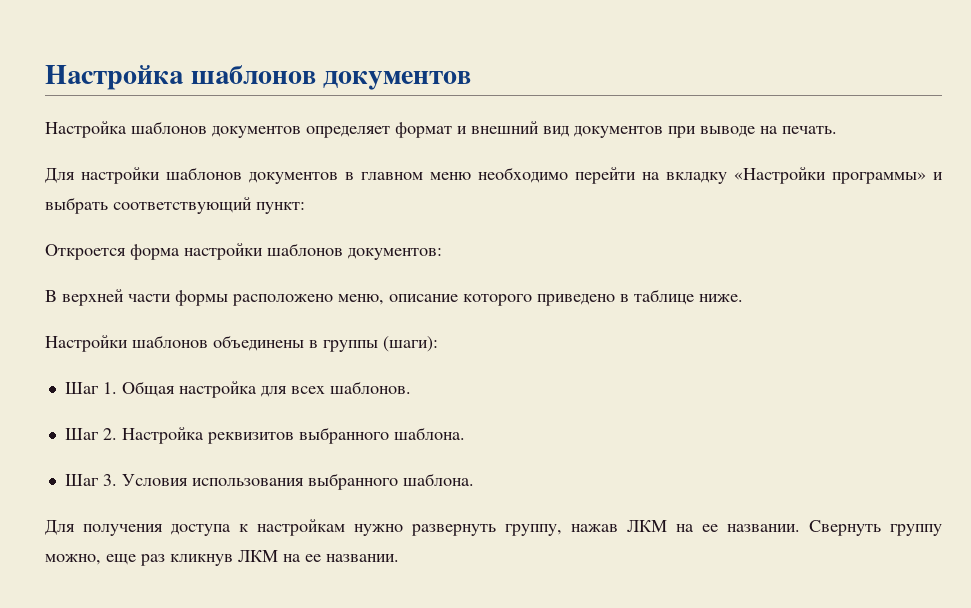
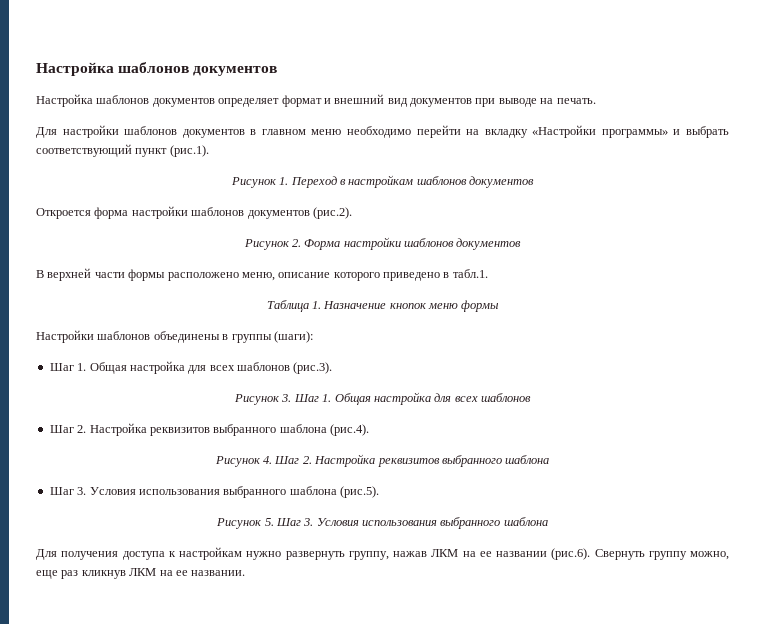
[256,202,305,214] [45,243,442,260] пункт: // Откроется форма настройки шаблонов документов: -> [135,145,209,157] [230,175,535,188] [36,206,352,219] [243,237,522,250] пункт (рис.1). // Рисунок 1. Переход в настройкам шаблонов документов // Откроется форма настройки шаблонов документов (рис.2). // Рисунок 2. Форма настройки шаблонов документов
[634,289,743,305] таблице ниже. -> [452,269,488,278] [266,300,500,312] табл.1. // Таблица 1. Назначение кнопок меню формы
[329,381,411,394] [64,427,465,444] [64,473,474,490] шаблонов. // Шаг 2. Настройка реквизитов выбранного шаблона. // Шаг 3. Условия использования выбранного шаблона. -> [237,362,333,374] [234,392,531,405] [49,423,369,436] [214,454,550,467] [49,486,379,498] [216,517,548,529] шаблонов (рис.3). // Рисунок 3. Шаг 1. Общая настройка для всех шаблонов // Шаг 2. Настройка реквизитов выбранного шаблона (рис.4). // Рисунок 4. Шаг 2. Настройка реквизитов выбранного шаблона // Шаг 3. Условия использования выбранного шаблона (рис.5). // Рисунок 5. Шаг 3. Условия использования выбранного шаблона
[727,524,800,532] названии. -> [496,548,591,560] названии (рис.6).

